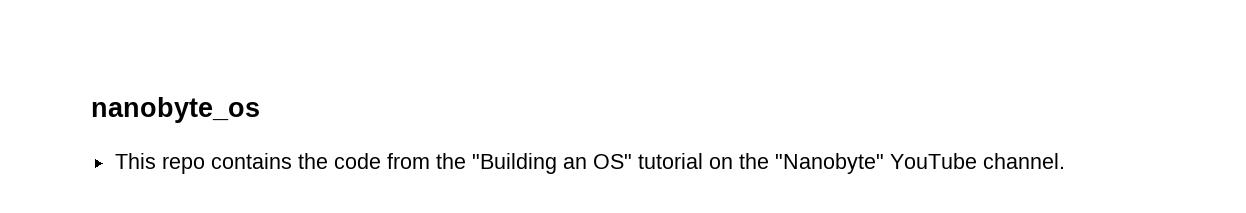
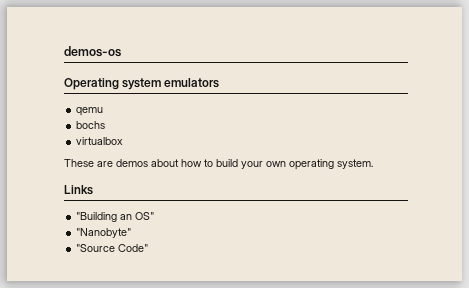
[91,97,260,123] [114,153,466,174] nanobyte_os // This repo contains the code from the -> [64,46,121,57] [64,78,220,90] [76,107,104,116] [76,121,106,129] [76,137,124,145] [64,159,373,170] [64,185,93,195] demos-os // Operating system emulators // qemu // bochs // virtualbox // These are demos about how to build your own operating system. // Links //
[637,153,769,169] tutorial on the -> (155, 216) //
[889,153,1065,169] YouTube channel. -> [76,244,149,252] // "Source Code"

